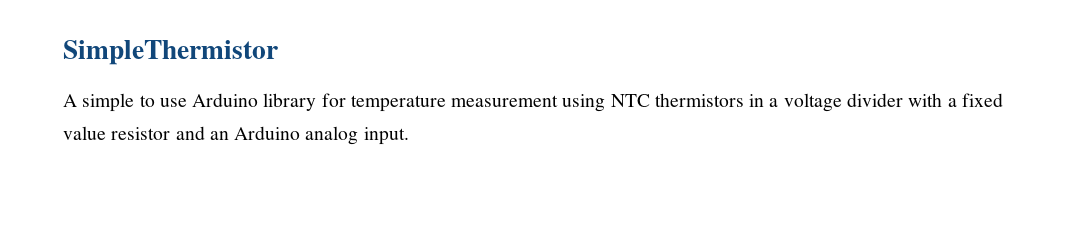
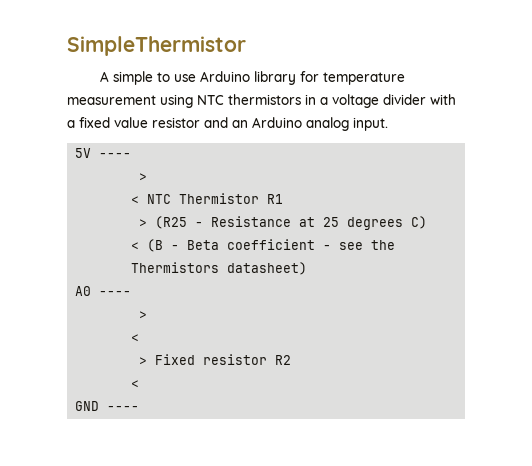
(409, 136) none -> [75,148,132,158] [139,173,148,181] [131,193,284,204] [139,216,428,230] [131,239,396,252] [131,262,308,275] [75,286,132,296] [139,311,148,319] [131,334,140,342] [139,354,292,365] [131,380,140,388] [75,401,140,411] // 5V ---- // > // < NTC Thermistor R1 // > (R25 - Resistance at 25 degrees C) // < (B - Beta coefficient - see the Thermistors datasheet) // A0 ---- // > // < // > Fixed resistor R2 // < // GND ----

